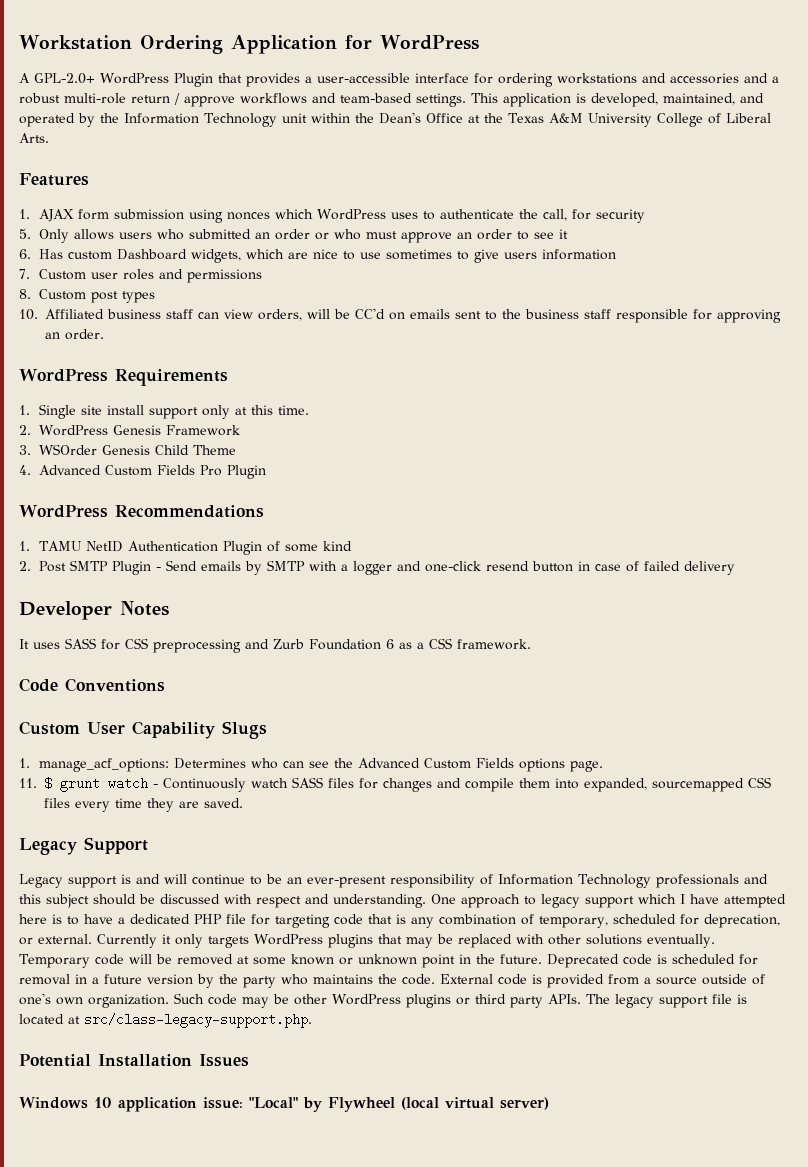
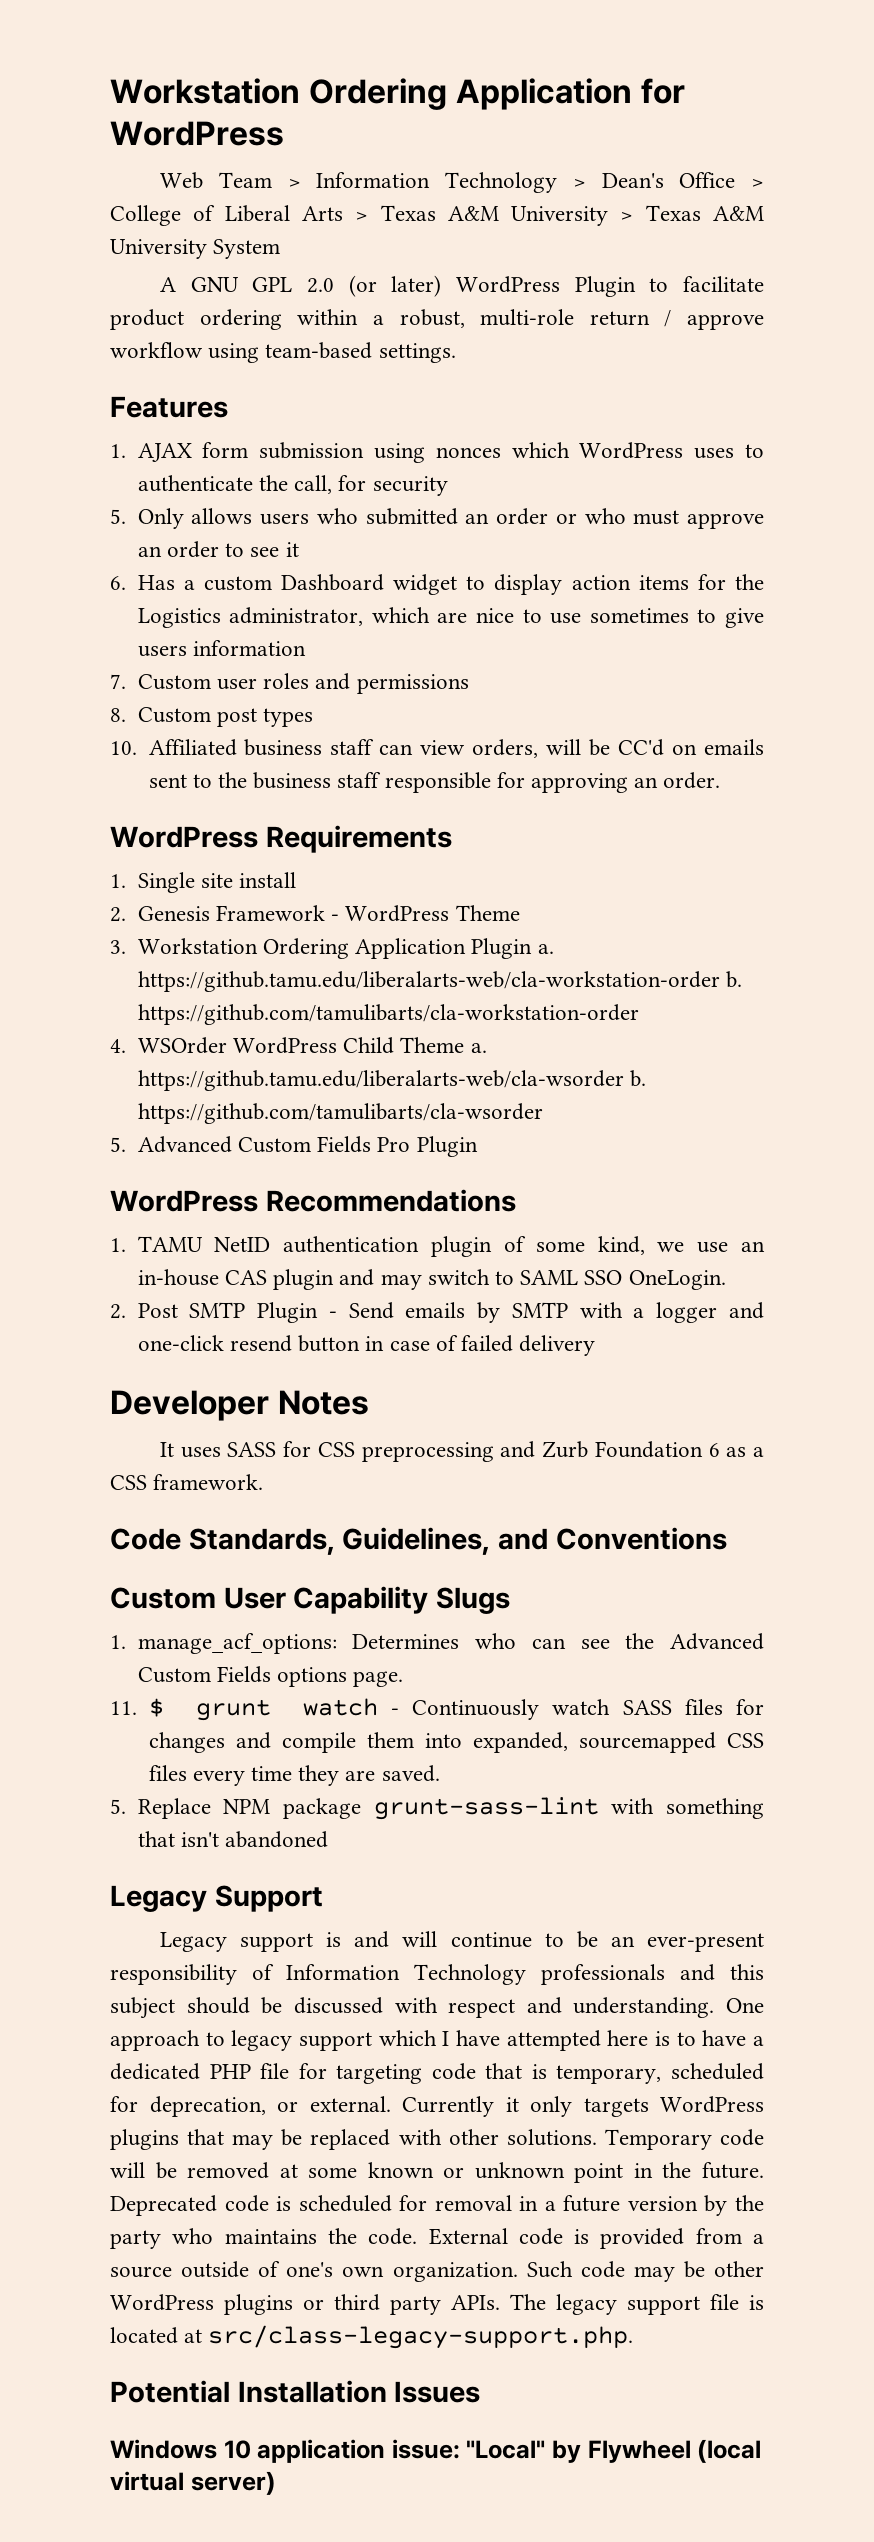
[19,73,779,87] [19,93,60,104] A GPL-2.0+ WordPress Plugin that provides a user-accessible interface for ordering workstations and accessories and a robust -> [160,172,764,193] [110,205,764,226] [110,239,281,259] [160,275,764,297] [110,309,465,330] Web Team > Information Technology > Dean's Office > College of Liberal Arts > Texas A&M University > Texas A&M University System // A GNU GPL 2.0 (or later) WordPress Plugin to facilitate product ordering within a robust,
[240,93,336,104] workflows and -> [110,342,260,363] workflow using
[471,93,764,107] [19,112,771,127] [19,133,49,143] This application is developed, maintained, and operated by the Information Technology unit within the Dean's Office at the Texas A&M University College of Liberal Arts. -> (456, 353) none
(63, 254) none -> [183,580,195,590] a
[190,249,241,263] widgets, -> [393,574,765,595] [137,607,364,628] widget to display action items for the Logistics administrator,
[148,405,309,419] [19,425,108,436] support only at this time. // 2. WordPress -> [110,907,126,922] // 2.
[19,444,236,455] [19,465,31,475] // 3. WSOrder Genesis Child Theme // 4. -> [331,905,520,922] [110,938,554,959] [137,971,742,992] [137,1004,639,1025] [110,1037,487,1054] [137,1070,646,1091] [137,1103,543,1124] [110,1137,126,1152] - WordPress Theme // 3. Workstation Ordering Application Plugin a. https://github.tamu.edu/liberalarts-web/cla-workstation-order b. https://github.com/tamulibarts/cla-workstation-order // 4. WSOrder WordPress Child Theme a. https://github.tamu.edu/liberalarts-web/cla-wsorder b. https://github.com/tamulibarts/cla-wsorder // 5.
[127,541,352,555] Authentication Plugin of some kind -> [283,1236,765,1257] [137,1269,726,1290] authentication plugin of some kind, we use an in-house CAS plugin and may switch to SAML SSO OneLogin.
(58, 685) none -> [188,1527,549,1555] Standards, Guidelines, and
(243, 803) none -> [110,1797,764,1820] [137,1831,329,1848] // 5. Replace NPM package grunt-sass-lint with something that isn't abandoned
[411,914,534,928] any combination of -> (547, 2071) none
[586,934,715,948] solutions eventually. -> [506,2129,597,2146] solutions.

